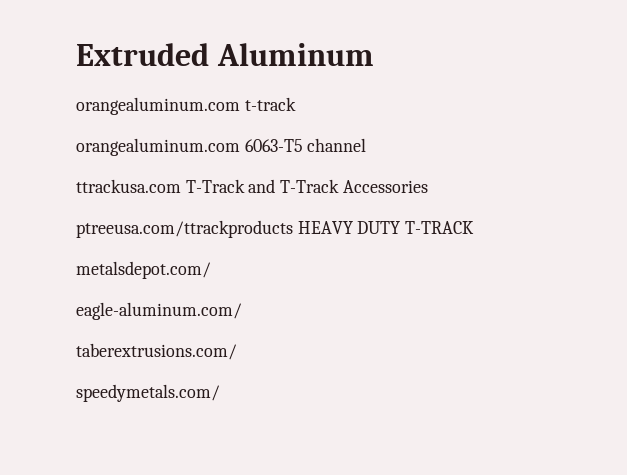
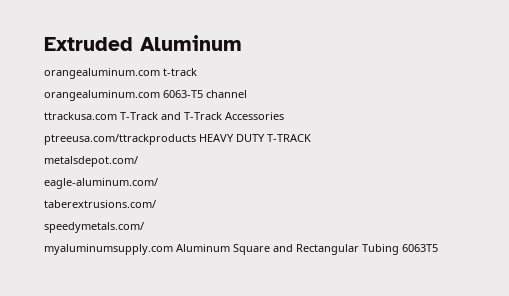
(220, 393) none -> [44,244,438,255] // myaluminumsupply.com Aluminum Square and Rectangular Tubing 6063T5

